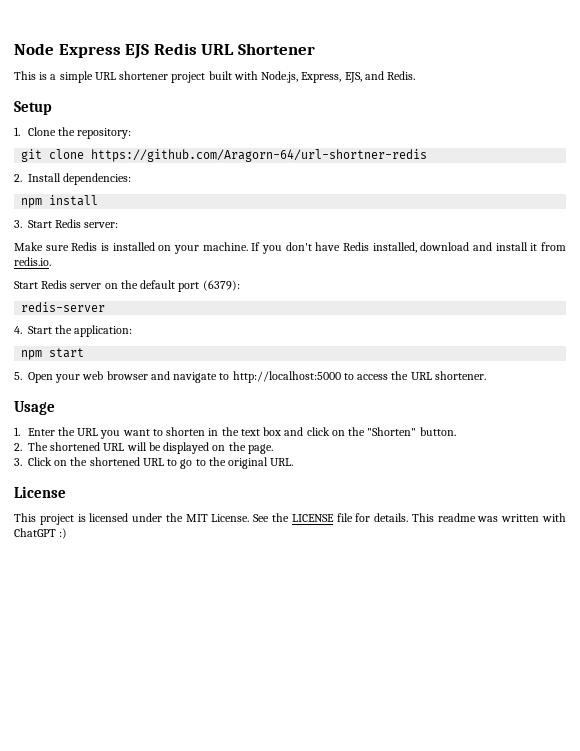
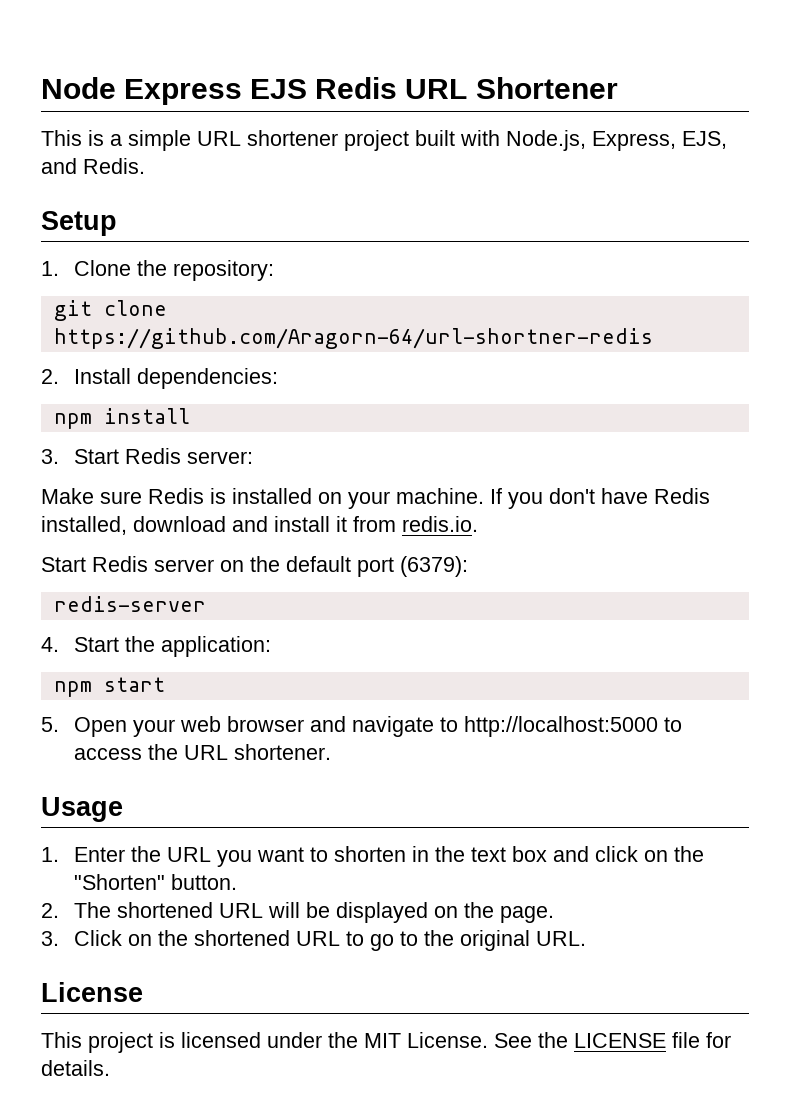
[411,513,566,522] [14,528,68,539] This readme was written with ChatGPT :) -> (110, 1068) none

